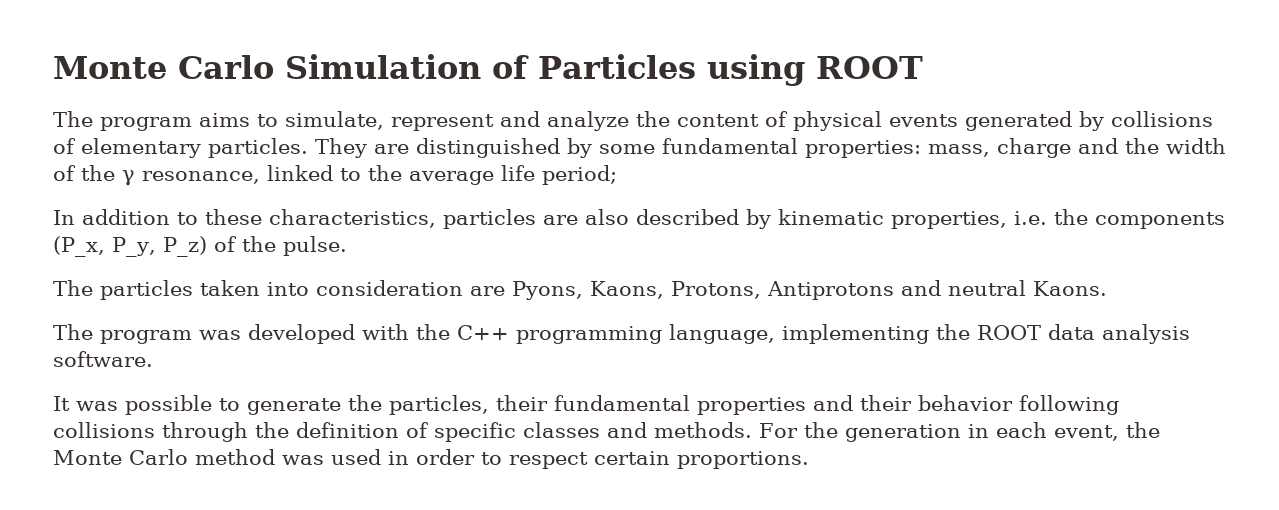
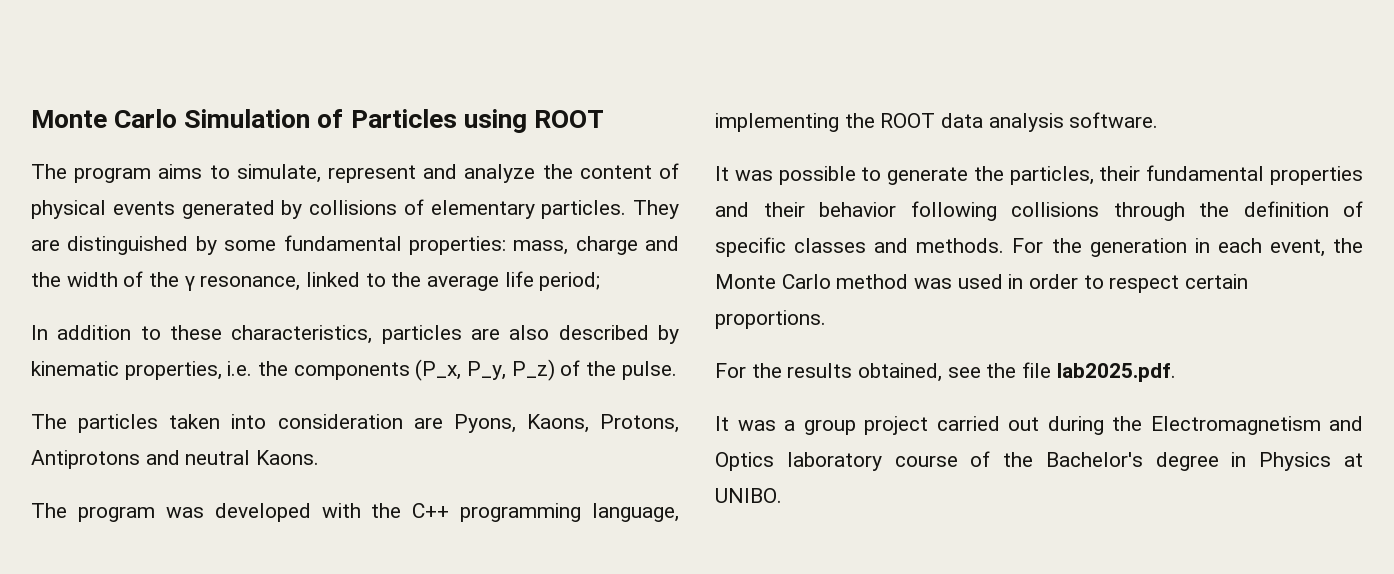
(809, 460) none -> [715,362,1176,382] [715,416,1363,435] [715,451,1363,471] [715,488,782,503] // For the results obtained, see the file lab2025.pdf. // It was a group project carried out during the Electromagnetism and Optics laboratory course of the Bachelor's degree in Physics at UNIBO.

